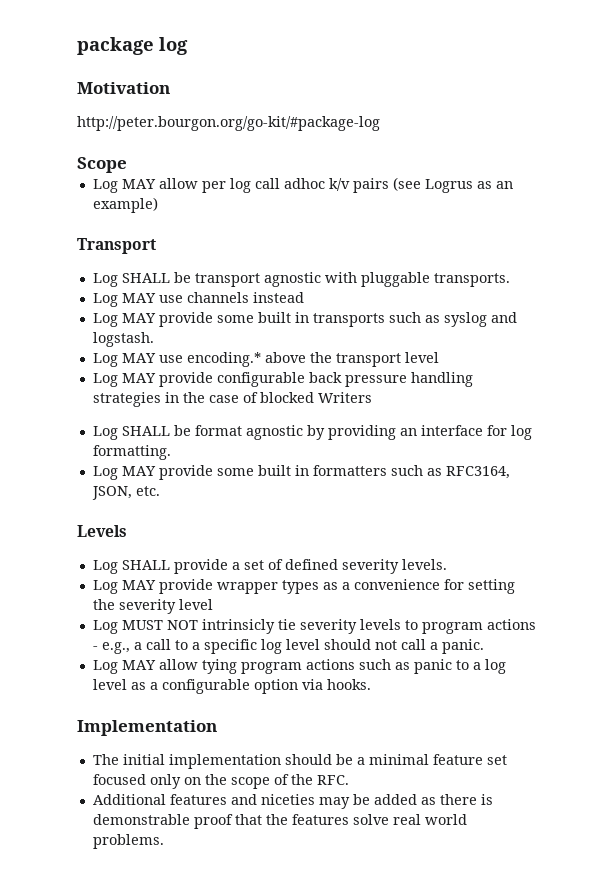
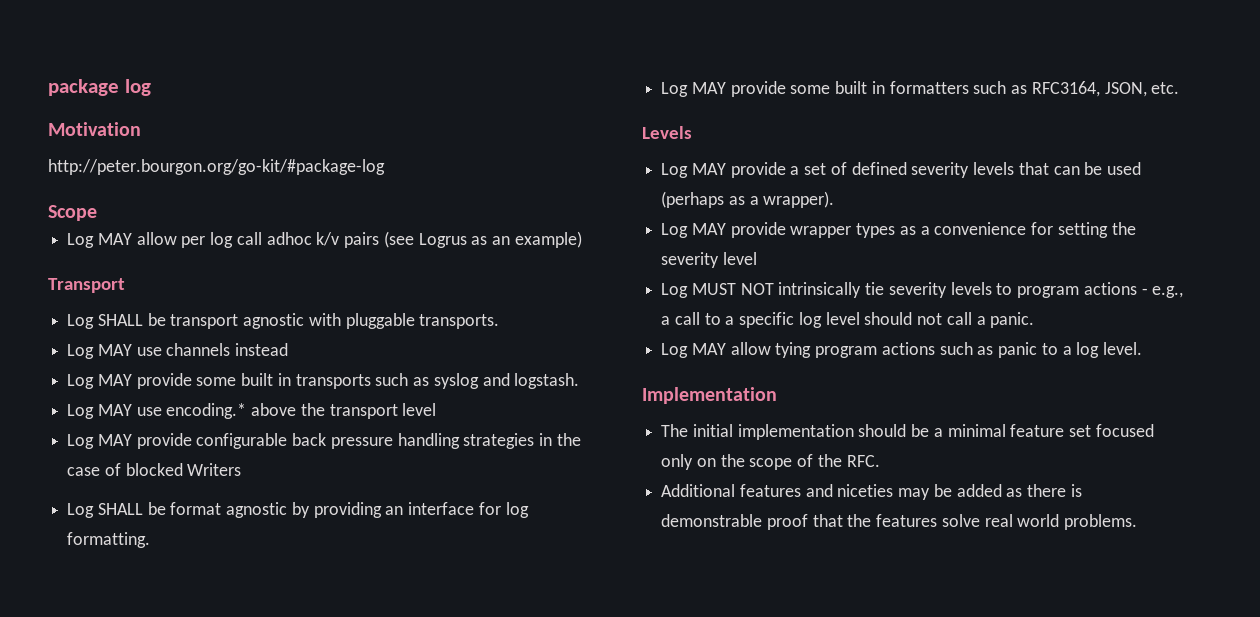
[121,560,170,570] SHALL -> [691,163,726,175] MAY
[401,559,447,570] levels. -> [973,162,1141,175] [661,191,835,208] levels that can be used (perhaps as a wrapper).
[201,619,275,634] intrinsicly -> [778,282,862,298] intrinsically
[92,679,371,694] level as a configurable option via hooks. -> [1102,342,1142,355] level.

